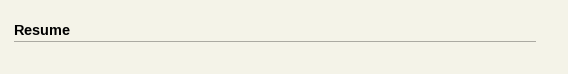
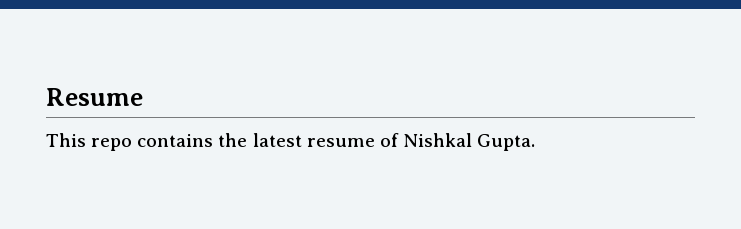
(70, 30) none -> [46,133,536,151] // This repo contains the latest resume of Nishkal Gupta.

